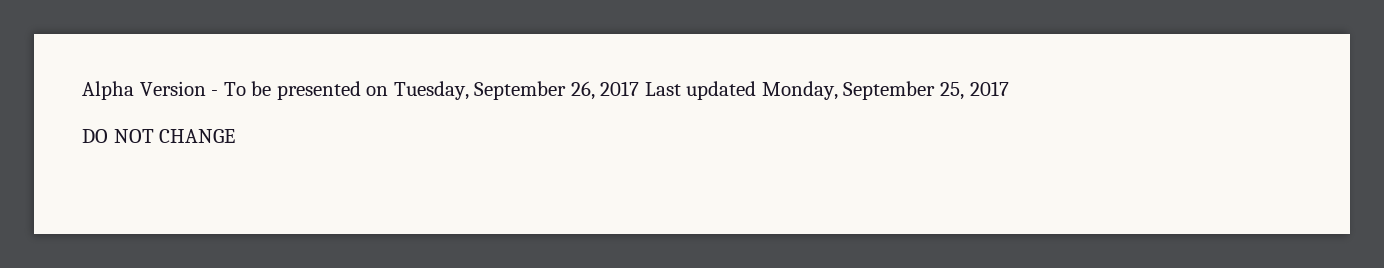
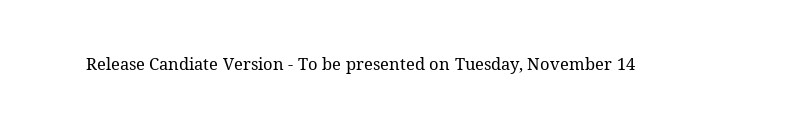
[82,81,134,100] Alpha -> [86,57,219,70] Release Candiate
[474,81,1009,100] [82,129,236,143] September 26, 2017 Last updated Monday, September 25, 2017 // DO NOT CHANGE -> [527,57,635,70] November 14

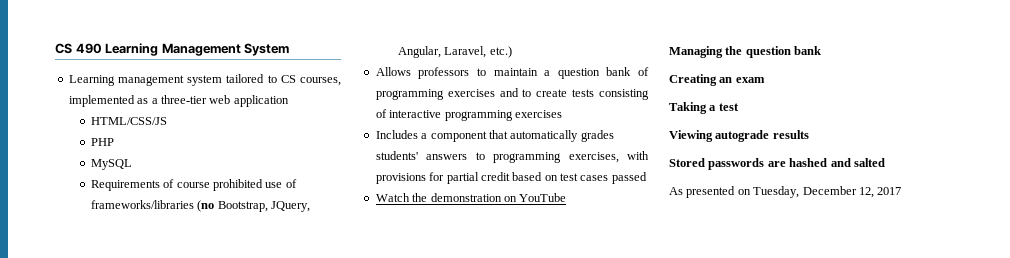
[86,57,635,74] Release Candiate Version - To be presented on Tuesday, November 14 -> [55,43,290,56] [68,74,342,86] [68,95,289,107] [90,117,167,125] [90,138,114,146] [90,159,132,170] [90,179,297,191] [90,200,311,212] [397,46,512,58] [375,67,649,79] [375,88,649,100] [375,109,562,121] [375,130,614,142] [375,151,649,163] [375,172,647,184] [375,193,567,202] [669,46,822,58] [669,74,765,86] [669,102,739,114] [669,130,809,142] [669,158,885,170] [669,186,902,198] CS 490 Learning Management System // Learning management system tailored to CS courses, implemented as a three-tier web application // HTML/CSS/JS // PHP // MySQL // Requirements of course prohibited use of frameworks/libraries (no Bootstrap, JQuery, Angular, Laravel, etc.) // Allows professors to maintain a question bank of programming exercises and to create tests consisting of interactive programming exercises // Includes a component that automatically grades students' answers to programming exercises, with provisions for partial credit based on test cases passed // Watch the demonstration on YouTube // Managing the question bank // Creating an exam // Taking a test // Viewing autograde results // Stored passwords are hashed and salted // As presented on Tuesday, December 12, 2017

